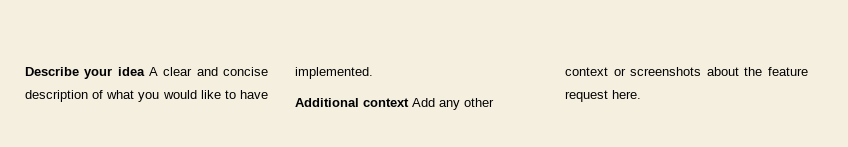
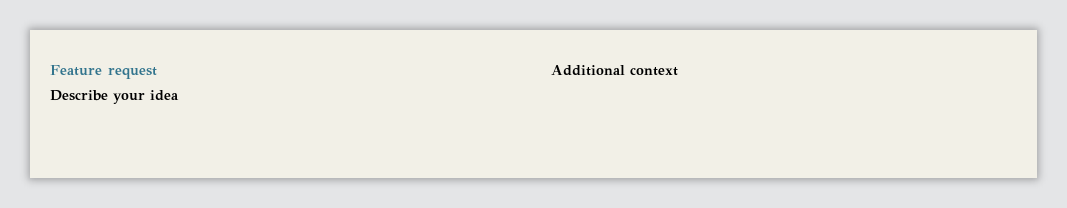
(25, 71) none -> [50,65,157,79] Feature request //
[149,67,268,76] [25,90,268,102] [295,67,373,79] [295,98,494,110] [565,67,808,76] [565,90,641,102] A clear and concise description of what you would like to have implemented. // Additional context Add any other context or screenshots about the feature request here. -> [551,65,678,76] // Additional context

